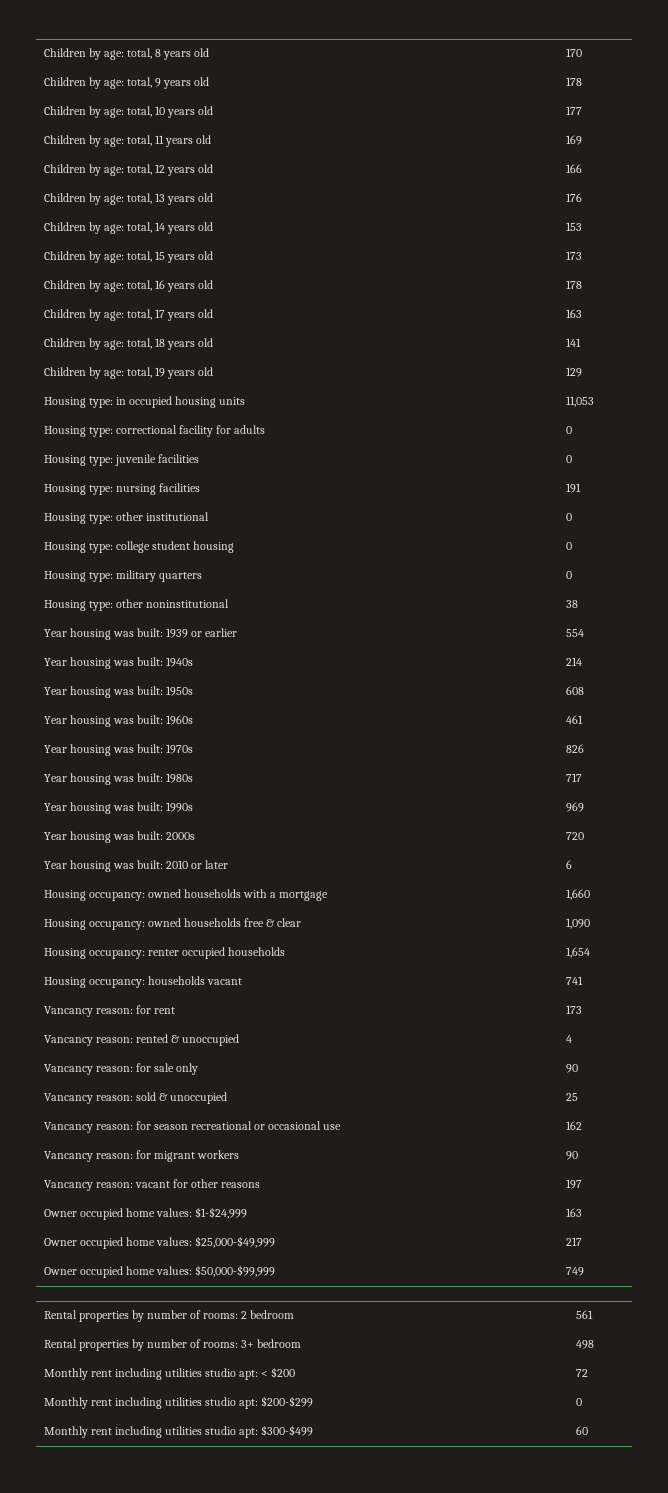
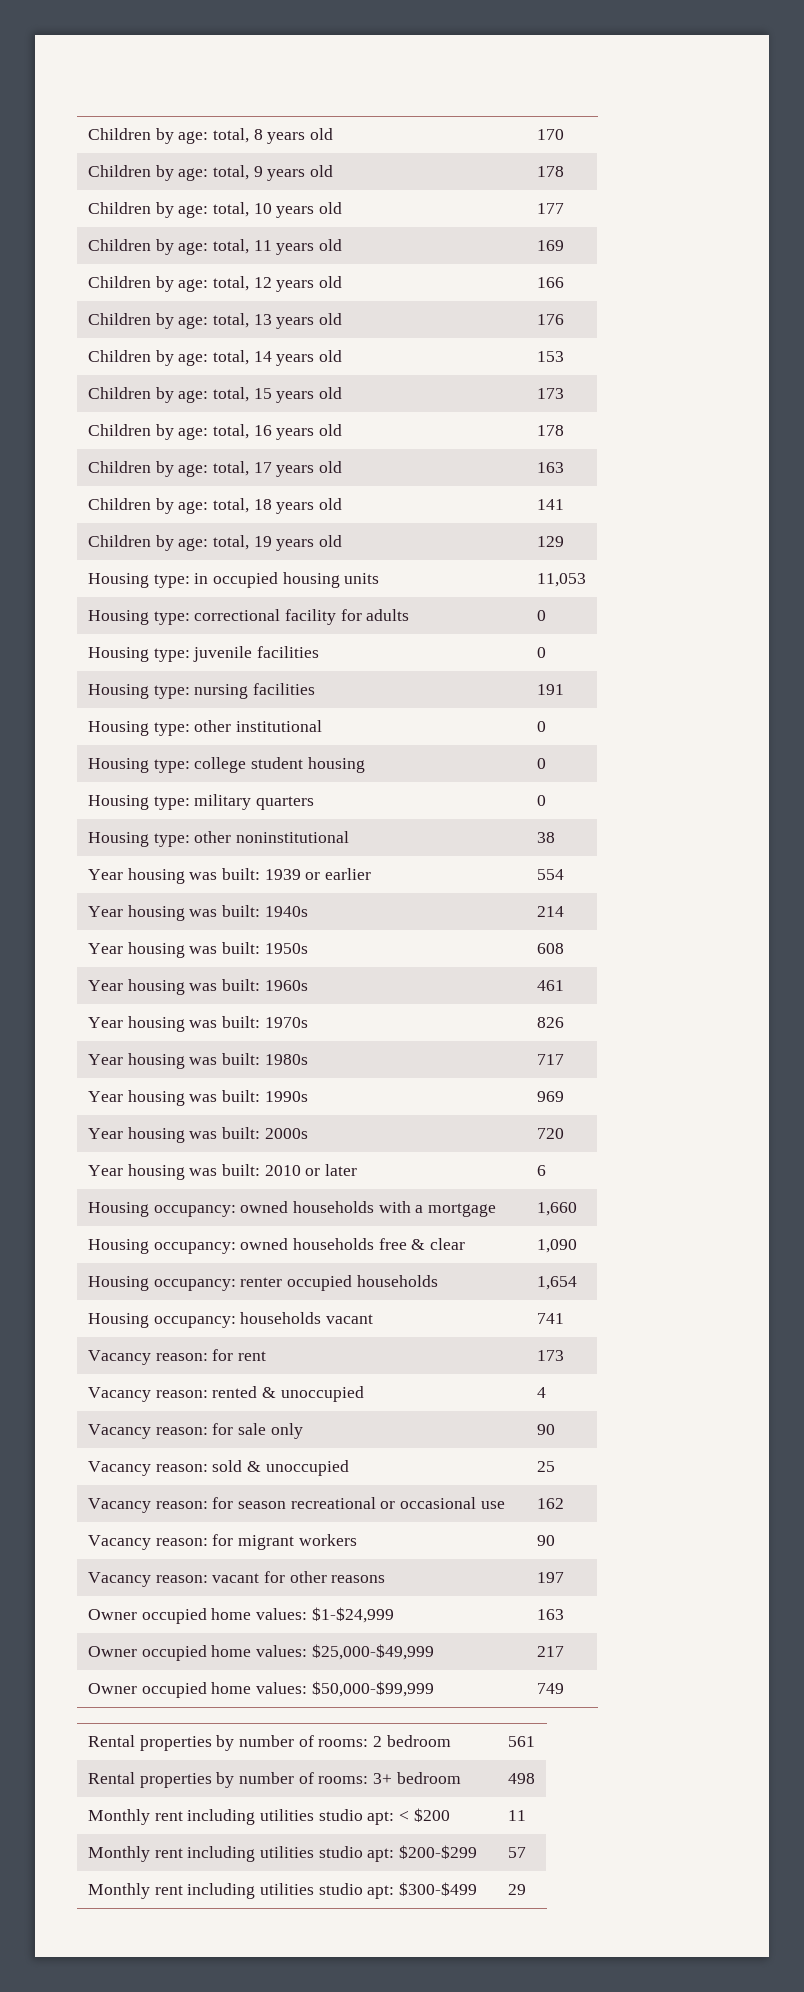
[43,1006,93,1017] Vancancy -> [87,1350,151,1365] Vacancy
[43,1035,93,1046] Vancancy -> [87,1387,151,1402] Vacancy
[43,1064,93,1075] Vancancy -> [87,1424,151,1439] Vacancy
[43,1093,93,1104] Vancancy -> [87,1461,151,1476] Vacancy
[43,1122,93,1133] Vancancy -> [87,1498,151,1513] Vacancy
[43,1151,93,1162] Vancancy -> [87,1535,151,1550] Vacancy
[43,1180,93,1191] Vancancy -> [87,1572,151,1587] Vacancy
[575,1369,588,1377] 72 -> [507,1810,526,1821] 11
[575,1398,582,1406] 0 -> [507,1847,526,1858] 57
[575,1426,588,1435] 60 -> [507,1884,526,1895] 29

